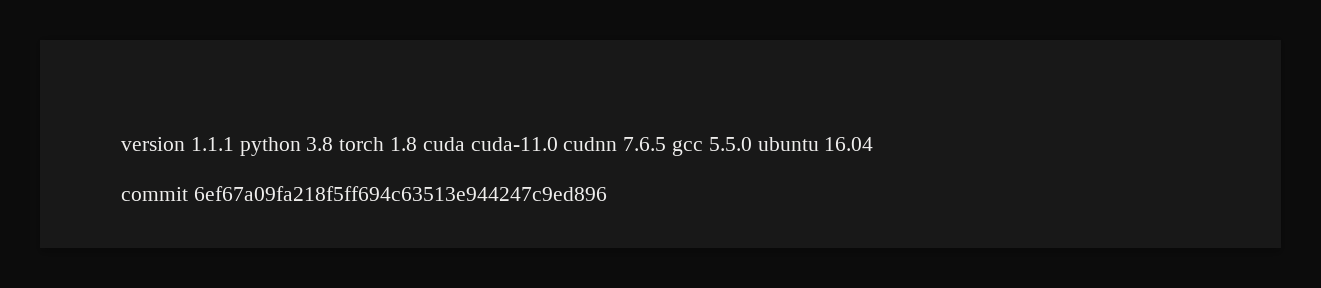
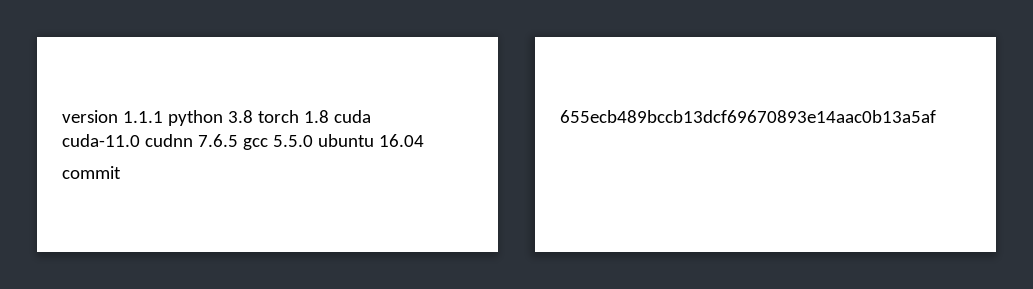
[193,186,607,201] 6ef67a09fa218f5ff694c63513e944247c9ed896 -> [560,110,936,123] 655ecb489bccb13dcf69670893e14aac0b13a5af

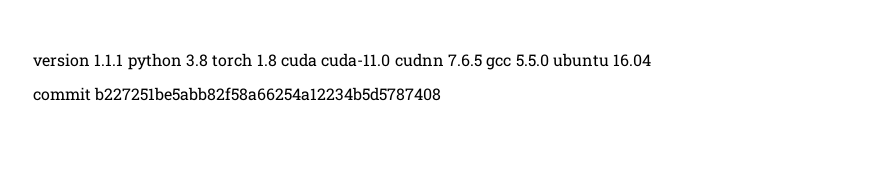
[560,110,936,123] 655ecb489bccb13dcf69670893e14aac0b13a5af -> [94,87,442,101] b227251be5abb82f58a66254a12234b5d5787408

